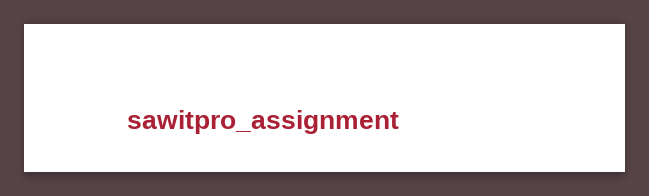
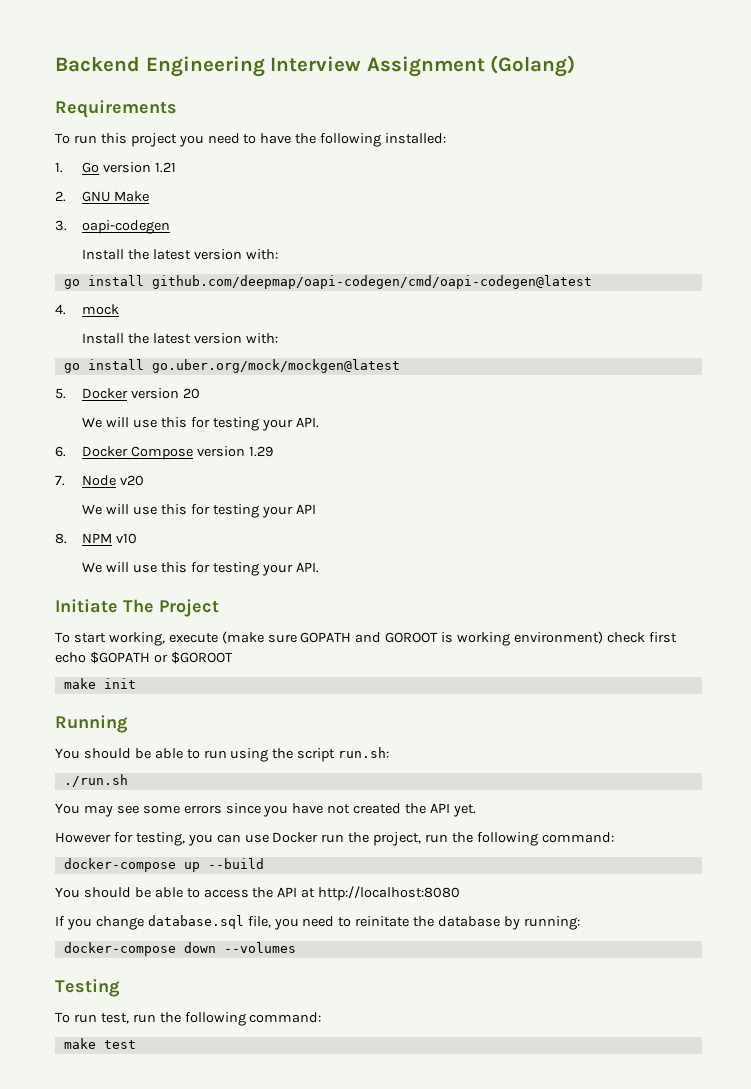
[127,110,399,134] sawitpro_assignment -> [55,55,576,77] [55,100,177,118] [55,133,447,147] [55,162,177,173] [55,191,150,202] [55,220,171,234] [82,249,278,260] [63,275,592,289] [55,304,120,315] [82,333,278,344] [63,359,400,373] [55,388,201,399] [82,417,319,431] [55,446,274,460] [55,475,145,486] [82,504,316,518] [55,533,138,544] [82,562,319,576] [55,599,219,617] [55,631,677,646] [55,651,233,664] [63,678,136,689] [55,715,128,733] [55,747,390,762] [63,774,128,787] [55,803,476,817] [55,832,614,846] [63,858,264,872] [55,886,461,901] [55,915,580,930] [63,942,296,956] [55,979,120,997] [55,1012,322,1026] [63,1038,136,1049] Backend Engineering Interview Assignment (Golang) // Requirements // To run this project you need to have the following installed: // 1. Go version 1.21 // 2. GNU Make // 3. oapi-codegen // Install the latest version with: // go install github.com/deepmap/oapi-codegen/cmd/oapi-codegen@latest // 4. mock // Install the latest version with: // go install go.uber.org/mock/mockgen@latest // 5. Docker version 20 // We will use this for testing your API. // 6. Docker Compose version 1.29 // 7. Node v20 // We will use this for testing your API // 8. NPM v10 // We will use this for testing your API. // Initiate The Project // To start working, execute (make sure GOPATH and GOROOT is working environment) check first echo $GOPATH or $GOROOT // make init // Running // You should be able to run using the script run.sh: // ./run.sh // You may see some errors since you have not created the API yet. // However for testing, you can use Docker run the project, run the following command: // docker-compose up --build // You should be able to access the API at http://localhost:8080 // If you change database.sql file, you need to reinitate the database by running: // docker-compose down --volumes // Testing // To run test, run the following command: // make test

